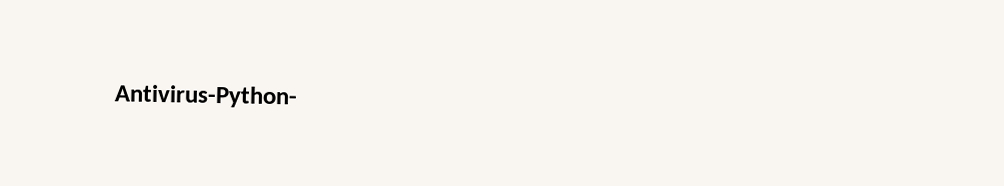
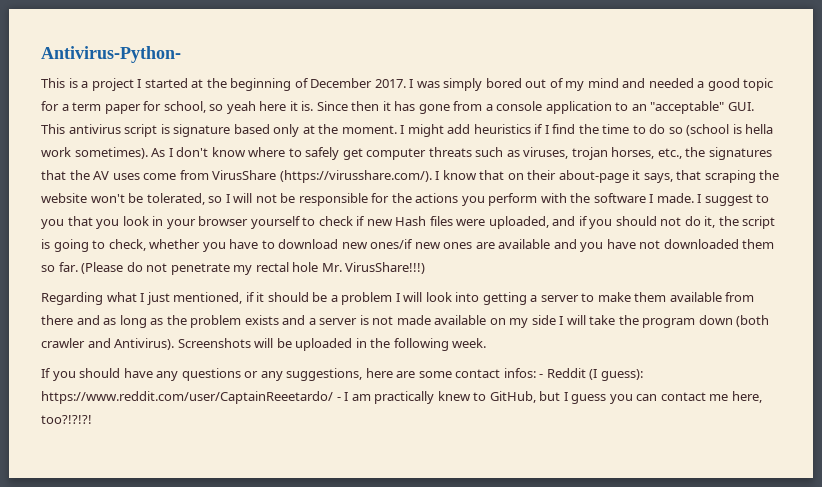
(298, 96) none -> [41,78,774,91] [41,101,754,114] [41,124,774,137] [41,147,772,160] [41,170,780,183] [41,193,770,206] [41,216,776,229] [41,239,775,252] [41,262,426,275] [41,292,755,305] [41,315,770,328] [41,338,487,351] [41,368,643,381] [41,391,762,404] [41,415,92,424] // This is a project I started at the beginning of December 2017. I was simply bored out of my mind and needed a good topic for a term paper for school, so yeah here it is. Since then it has gone from a console application to an "acceptable" GUI. This antivirus script is signature based only at the moment. I might add heuristics if I find the time to do so (school is hella work sometimes). As I don't know where to safely get computer threats such as viruses, trojan horses, etc., the signatures that the AV uses come from VirusShare (https://virusshare.com/). I know that on their about-page it says, that scraping the website won't be tolerated, so I will not be responsible for the actions you perform with the software I made. I suggest to you that you look in your browser yourself to check if new Hash files were uploaded, and if you should not do it, the script is going to check, whether you have to download new ones/if new ones are available and you have not downloaded them so far. (Please do not penetrate my rectal hole Mr. VirusShare!!!) // Regarding what I just mentioned, if it should be a problem I will look into getting a server to make them available from there and as long as the problem exists and a server is not made available on my side I will take the program down (both crawler and Antivirus). Screenshots will be uploaded in the following week. // If you should have any questions or any suggestions, here are some contact infos: - Reddit (I guess): https://www.reddit.com/user/CaptainReeetardo/ - I am practically knew to GitHub, but I guess you can contact me here, too?!?!?!

